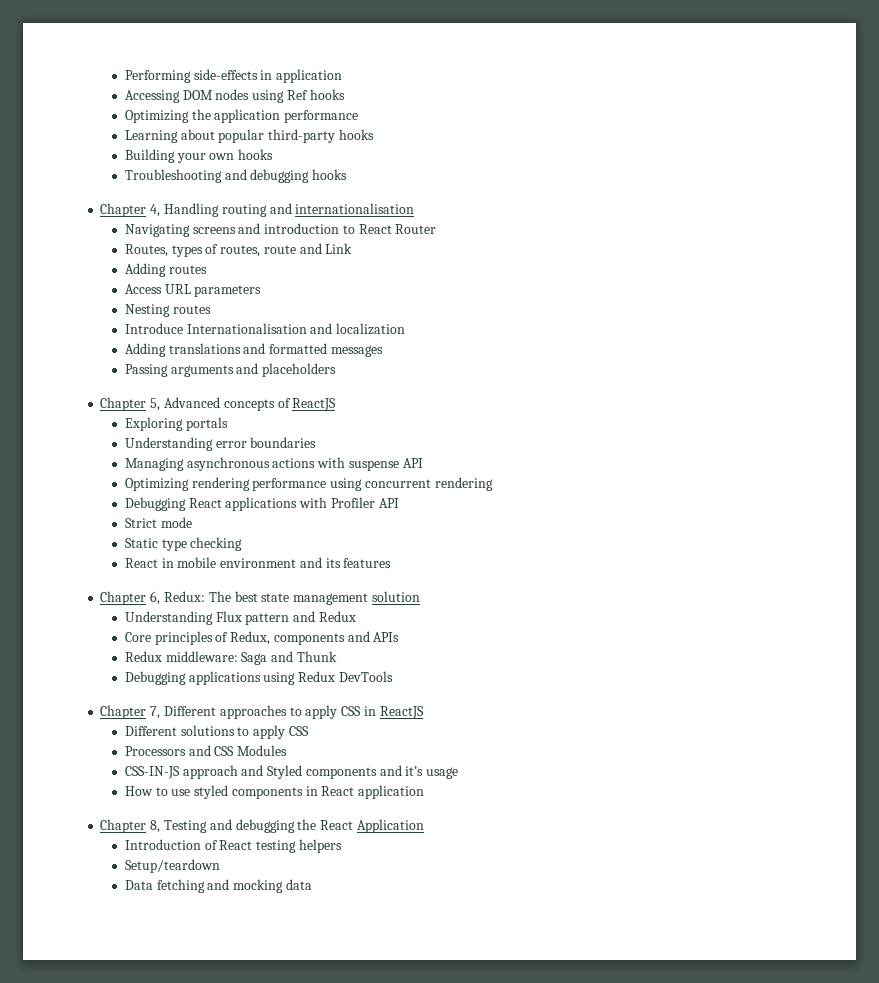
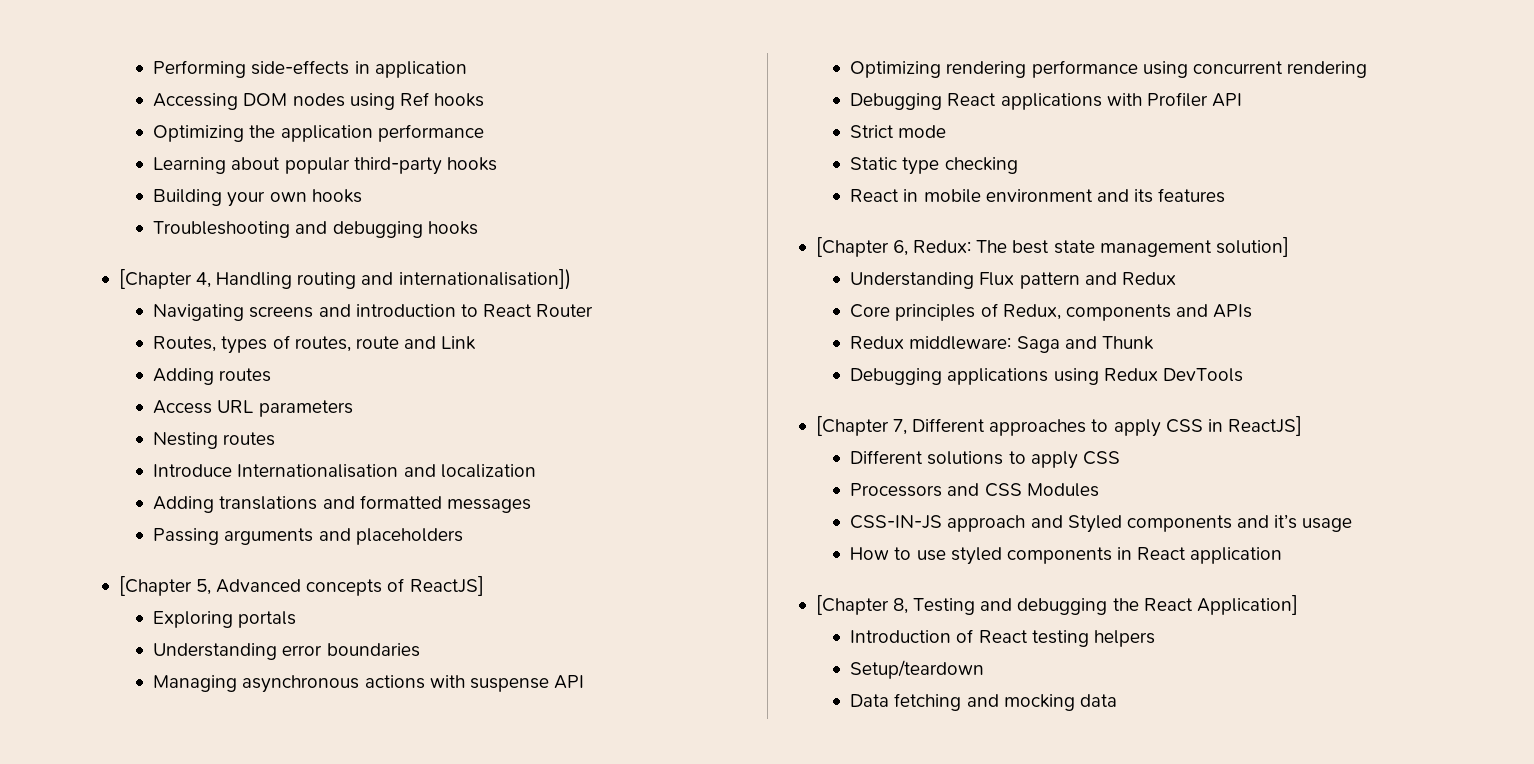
[100,203,147,217] Chapter -> [118,269,192,289] [Chapter
[295,203,415,214] internationalisation -> [398,269,571,290] internationalisation])
[100,397,147,411] Chapter -> [118,576,192,596] [Chapter
[292,398,337,411] ReactJS -> [409,576,484,596] ReactJS]
[100,591,147,605] Chapter -> [815,237,889,257] [Chapter
[371,591,420,602] solution -> [1215,237,1289,257] solution]
[100,705,147,719] Chapter -> [815,416,889,436] [Chapter
[379,706,424,719] ReactJS -> [1227,416,1302,436] ReactJS]
[100,819,147,833] Chapter -> [815,595,889,615] [Chapter
[356,819,424,833] Application -> [1196,595,1298,615] Application]

